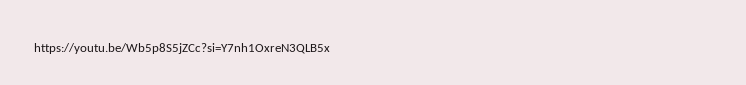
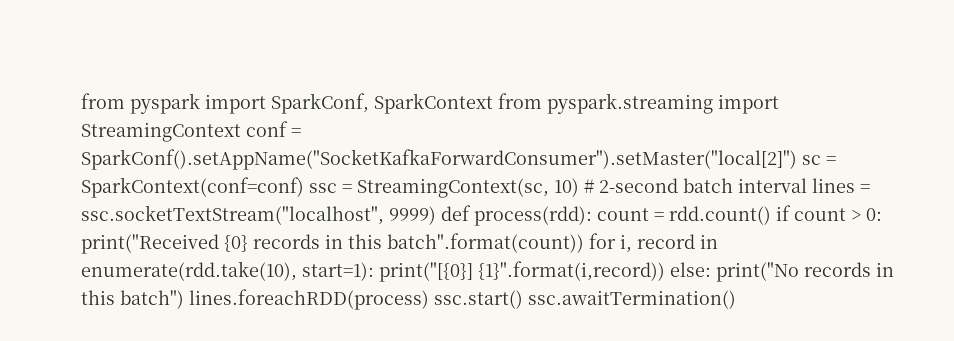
[34,43,330,54] https://youtu.be/Wb5p8S5jZCc?si=Y7nh1OxreN3QLB5x -> [81,93,779,114] [81,121,301,142] [81,149,836,170] [81,177,870,198] [81,205,882,226] [81,233,718,254] [81,261,894,282] [81,289,736,310] from pyspark import SparkConf, SparkContext from pyspark.streaming import StreamingContext conf = SparkConf().setAppName("SocketKafkaForwardConsumer").setMaster("local[2]") sc = SparkContext(conf=conf) ssc = StreamingContext(sc, 10) # 2-second batch interval lines = ssc.socketTextStream("localhost", 9999) def process(rdd): count = rdd.count() if count > 0: print("Received {0} records in this batch".format(count)) for i, record in enumerate(rdd.take(10), start=1): print("[{0}] {1}".format(i,record)) else: print("No records in this batch") lines.foreachRDD(process) ssc.start() ssc.awaitTermination()

